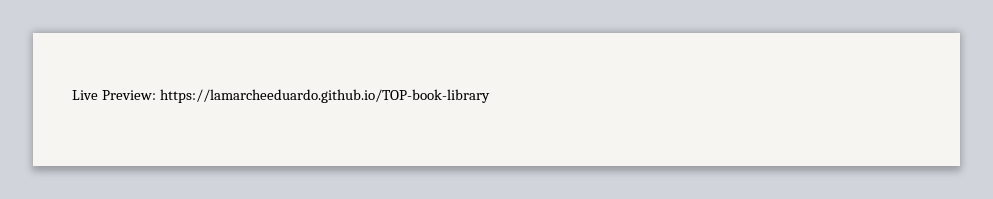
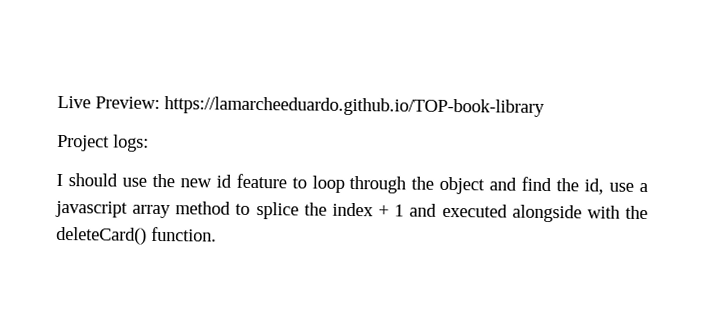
(490, 96) none -> [57,134,149,152] [56,173,649,195] [55,200,648,223] [56,226,217,245] // Project logs: // I should use the new id feature to loop through the object and find the id, use a javascript array method to splice the index + 1 and executed alongside with the deleteCard() function.

